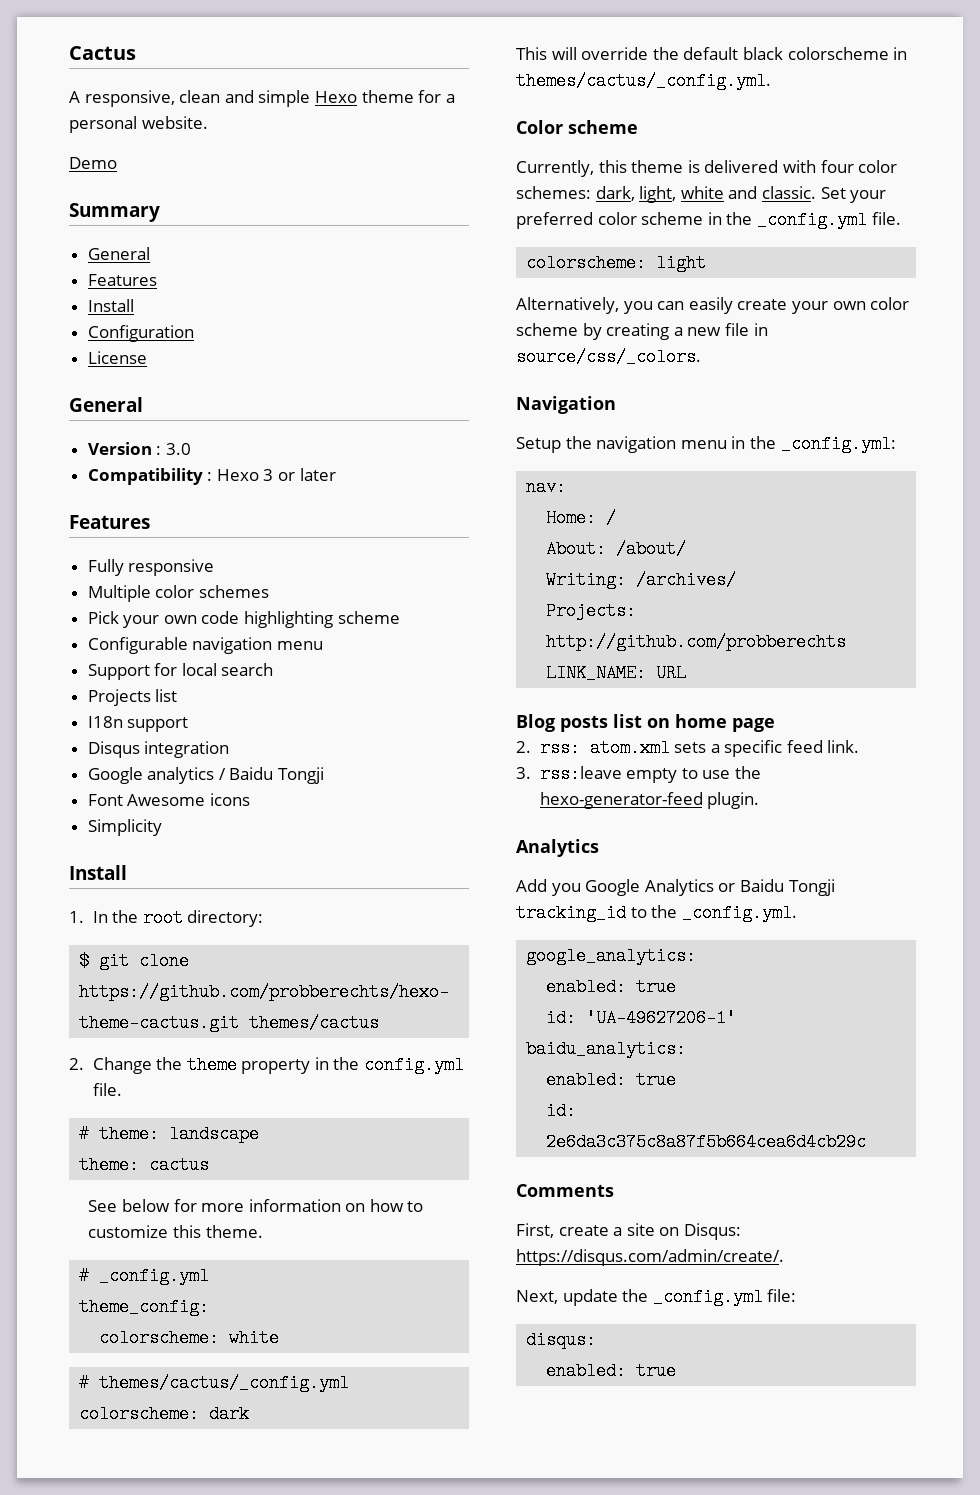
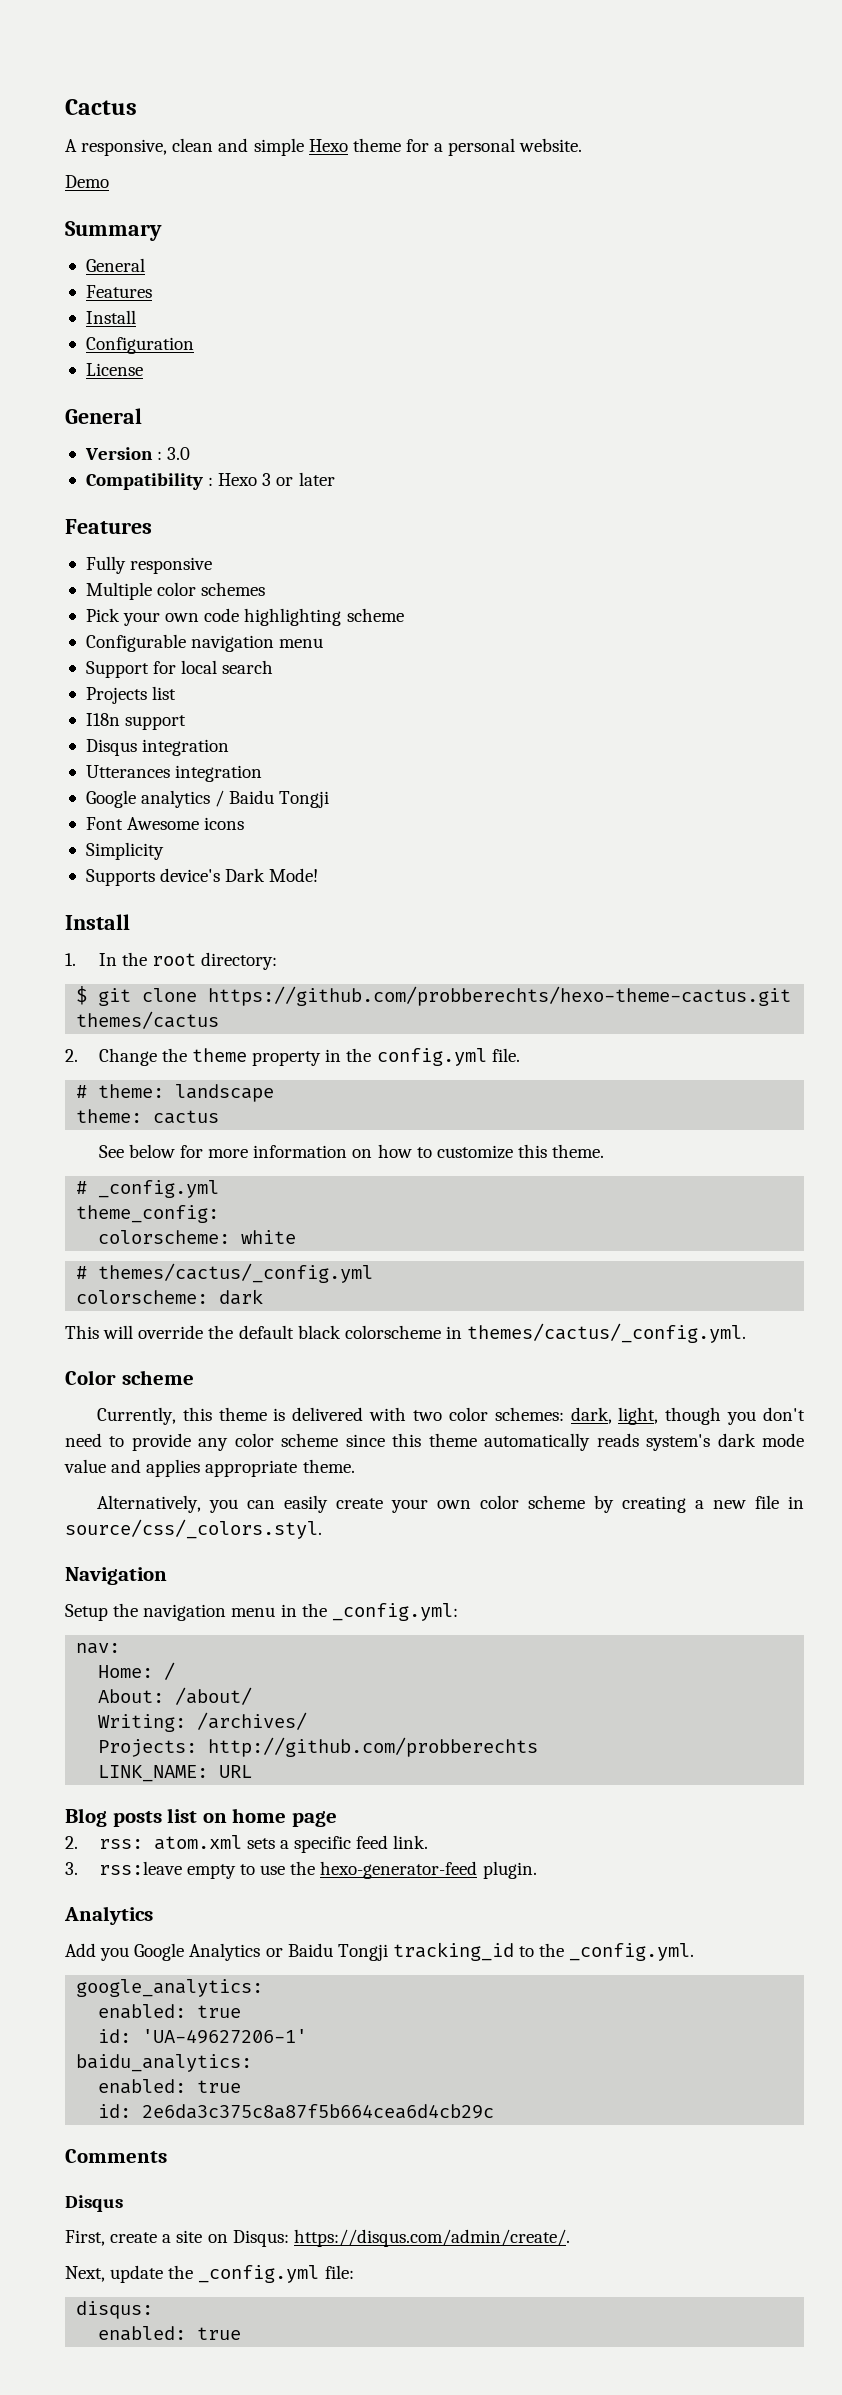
(230, 749) none -> [85,765,263,782] // Utterances integration
(162, 827) none -> [85,868,319,886] // Supports device's Dark Mode!
[820,160,854,173] four -> [412,1410,442,1421] two
[680,186,887,203] [516,211,901,229] [526,254,707,272] white and classic. Set your preferred color scheme in the _config.yml file. // colorscheme: light -> [665,1407,805,1425] [65,1433,804,1451] [64,1459,355,1477] though you don't need to provide any color scheme since this theme automatically reads system's dark mode value and applies appropriate theme.
[516,348,701,366] source/css/_colors. -> [65,1519,322,1539] source/css/_colors.styl.
(614, 1190) none -> [65,2195,123,2212] // Disqus

